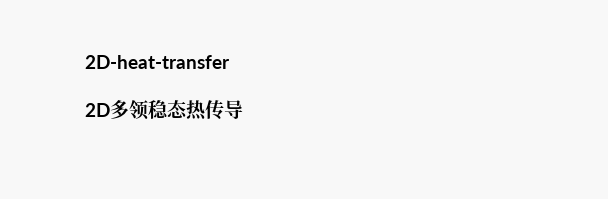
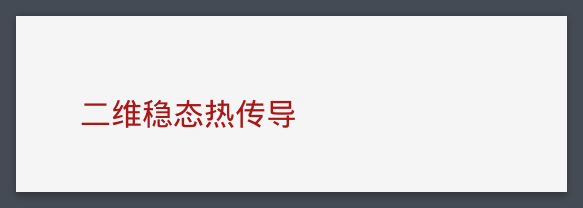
[85,55,230,69] [85,100,149,120] 2D-heat-transfer // 2D多领 -> [80,99,142,128] 二维

